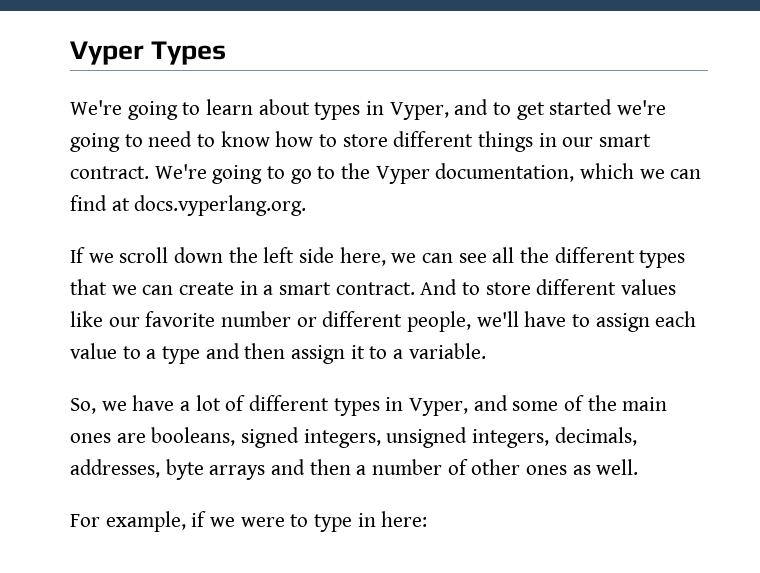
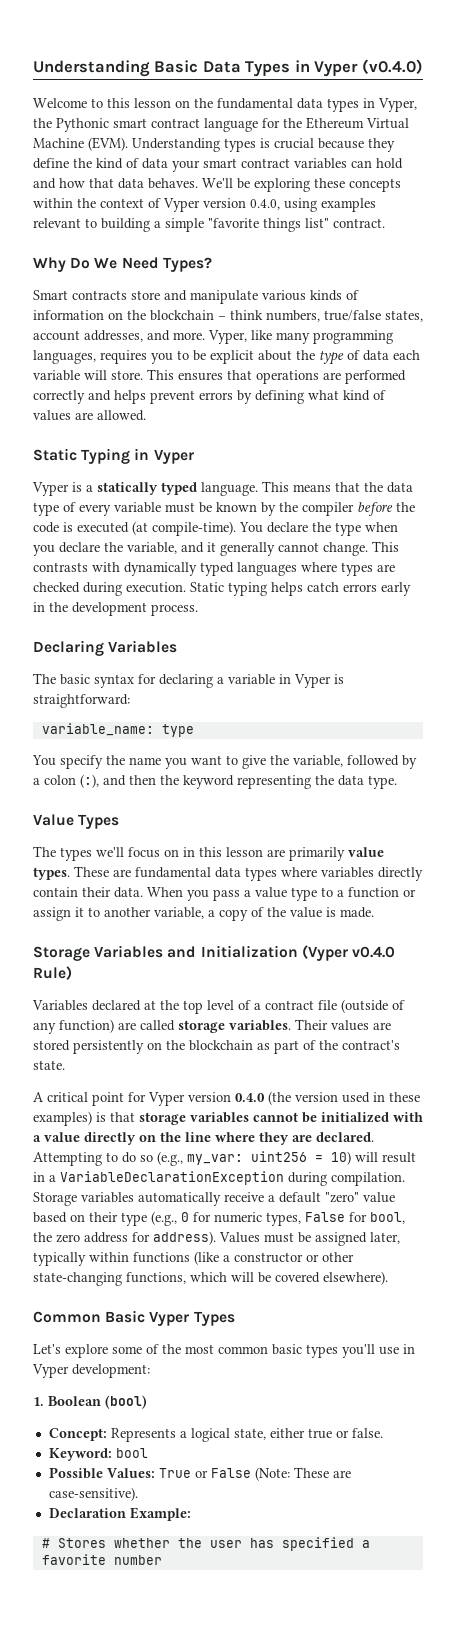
[70,41,227,65] [70,99,667,120] [70,131,652,152] [70,163,702,184] [70,195,307,216] [70,247,686,268] [70,279,677,295] [70,311,697,332] [70,343,486,364] [70,395,668,416] [70,427,637,448] [70,459,639,480] [70,511,428,532] Vyper Types // We're going to learn about types in Vyper, and to get started we're going to need to know how to store different things in our smart contract. We're going to go to the Vyper documentation, which we can find at docs.vyperlang.org. // If we scroll down the left side here, we can see all the different types that we can create in a smart contract. And to store different values like our favorite number or different people, we'll have to assign each value to a type and then assign it to a variable. // So, we have a lot of different types in Vyper, and some of the main ones are booleans, signed integers, unsigned integers, decimals, addresses, byte arrays and then a number of other ones as well. // For example, if we were to type in here: -> [33,59,423,77] [33,98,417,112] [33,117,409,132] [33,137,395,152] [33,158,403,172] [33,178,401,192] [33,198,376,212] [33,218,385,232] [33,257,212,272] [33,290,359,304] [33,310,423,322] [33,330,393,344] [33,350,420,365] [33,369,406,384] [33,390,386,404] [33,410,146,421] [33,448,194,464] [32,481,413,496] [33,502,415,516] [33,521,398,536] [33,541,399,556] [33,562,395,576] [33,582,411,596] [33,602,198,616] [33,640,178,656] [33,673,344,688] [33,694,130,708] [41,723,194,737] [32,755,417,769] [33,774,397,789] [33,814,120,829] [33,846,384,861] [33,866,423,881] [33,887,416,901] [33,907,374,921] [33,945,395,961] [33,966,72,980] [32,999,405,1014] [33,1019,391,1034] [33,1040,400,1054] [33,1060,65,1070] [33,1091,420,1106] [33,1111,423,1126] [33,1132,374,1145] [33,1151,416,1166] [33,1171,405,1186] [33,1192,395,1206] [33,1211,405,1226] [33,1231,400,1246] [33,1251,354,1266] [33,1271,388,1286] [33,1310,235,1326] [33,1344,415,1358] [32,1364,150,1378] [33,1395,147,1409] [48,1428,383,1442] [48,1448,148,1461] [48,1467,351,1481] [48,1487,138,1501] [48,1507,191,1521] [41,1537,370,1551] [41,1554,162,1565] Understanding Basic Data Types in Vyper (v0.4.0) // Welcome to this lesson on the fundamental data types in Vyper, the Pythonic smart contract language for the Ethereum Virtual Machine (EVM). Understanding types is crucial because they define the kind of data your smart contract variables can hold and how that data behaves. We'll be exploring these concepts within the context of Vyper version 0.4.0, using examples relevant to building a simple "favorite things list" contract. // Why Do We Need Types? // Smart contracts store and manipulate various kinds of information on the blockchain – think numbers, true/false states, account addresses, and more. Vyper, like many programming languages, requires you to be explicit about the type of data each variable will store. This ensures that operations are performed correctly and helps prevent errors by defining what kind of values are allowed. // Static Typing in Vyper // Vyper is a statically typed language. This means that the data type of every variable must be known by the compiler before the code is executed (at compile-time). You declare the type when you declare the variable, and it generally cannot change. This contrasts with dynamically typed languages where types are checked during execution. Static typing helps catch errors early in the development process. // Declaring Variables // The basic syntax for declaring a variable in Vyper is straightforward: // variable_name: type // You specify the name you want to give the variable, followed by a colon (:), and then the keyword representing the data type. // Value Types // The types we'll focus on in this lesson are primarily value types. These are fundamental data types where variables directly contain their data. When you pass a value type to a function or assign it to another variable, a copy of the value is made. // Storage Variables and Initialization (Vyper v0.4.0 Rule) // Variables declared at the top level of a contract file (outside of any function) are called storage variables. Their values are stored persistently on the blockchain as part of the contract's state. // A critical point for Vyper version 0.4.0 (the version used in these examples) is that storage variables cannot be initialized with a value directly on the line where they are declared. Attempting to do so (e.g., my_var: uint256 = 10) will result in a VariableDeclarationException during compilation. Storage variables automatically receive a default "zero" value based on their type (e.g., 0 for numeric types, False for bool, the zero address for address). Values must be assigned later, typically within functions (like a constructor or other state-changing functions, which will be covered elsewhere). // Common Basic Vyper Types // Let's explore some of the most common basic types you'll use in Vyper development: // 1. Boolean (bool) // Concept: Represents a logical state, either true or false. // Keyword: bool // Possible Values: True or False (Note: These are case-sensitive). // Declaration Example: // # Stores whether the user has specified a favorite number

